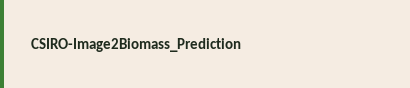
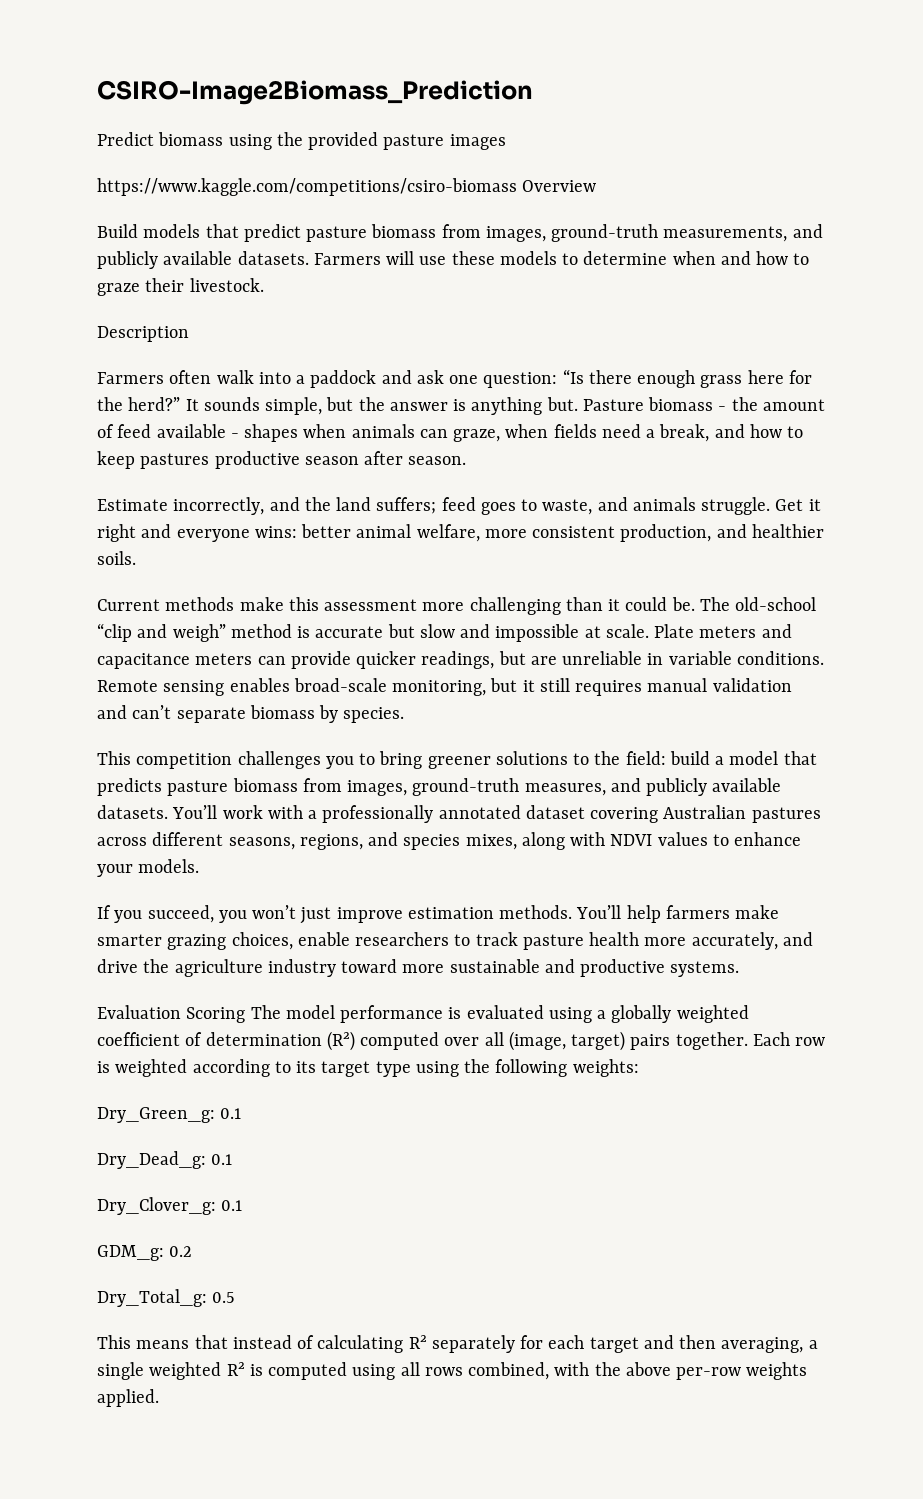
(241, 45) none -> [97,132,506,150] [97,178,597,196] [97,224,823,242] [97,251,810,269] [97,278,264,296] [97,326,189,342] [97,369,812,388] [97,397,825,415] [97,424,804,442] [97,451,467,469] [97,497,821,515] [97,524,824,542] [97,551,136,565] [97,597,817,615] [97,623,792,642] [97,651,824,669] [97,678,792,696] [97,705,405,723] [97,751,817,769] [97,778,782,796] [97,805,821,823] [97,832,802,850] [97,859,200,877] [97,905,780,924] [97,932,813,950] [97,959,740,977] [97,1005,749,1023] [97,1031,826,1051] [97,1059,639,1077] [97,1107,242,1123] [97,1151,233,1169] [97,1197,243,1215] [97,1245,193,1261] [97,1289,236,1307] [97,1335,818,1353] [97,1362,808,1380] [97,1389,159,1407] // Predict biomass using the provided pasture images // https://www.kaggle.com/competitions/csiro-biomass Overview // Build models that predict pasture biomass from images, ground-truth measurements, and publicly available datasets. Farmers will use these models to determine when and how to graze their livestock. // Description // Farmers often walk into a paddock and ask one question: “Is there enough grass here for the herd?” It sounds simple, but the answer is anything but. Pasture biomass - the amount of feed available - shapes when animals can graze, when fields need a break, and how to keep pastures productive season after season. // Estimate incorrectly, and the land suffers; feed goes to waste, and animals struggle. Get it right and everyone wins: better animal welfare, more consistent production, and healthier soils. // Current methods make this assessment more challenging than it could be. The old-school “clip and weigh” method is accurate but slow and impossible at scale. Plate meters and capacitance meters can provide quicker readings, but are unreliable in variable conditions. Remote sensing enables broad-scale monitoring, but it still requires manual validation and can’t separate biomass by species. // This competition challenges you to bring greener solutions to the field: build a model that predicts pasture biomass from images, ground-truth measures, and publicly available datasets. You’ll work with a professionally annotated dataset covering Australian pastures across different seasons, regions, and species mixes, along with NDVI values to enhance your models. // If you succeed, you won’t just improve estimation methods. You’ll help farmers make smarter grazing choices, enable researchers to track pasture health more accurately, and drive the agriculture industry toward more sustainable and productive systems. // Evaluation Scoring The model performance is evaluated using a globally weighted coefficient of determination (R²) computed over all (image, target) pairs together. Each row is weighted according to its target type using the following weights: // Dry_Green_g: 0.1 // Dry_Dead_g: 0.1 // Dry_Clover_g: 0.1 // GDM_g: 0.2 // Dry_Total_g: 0.5 // This means that instead of calculating R² separately for each target and then averaging, a single weighted R² is computed using all rows combined, with the above per-row weights applied.

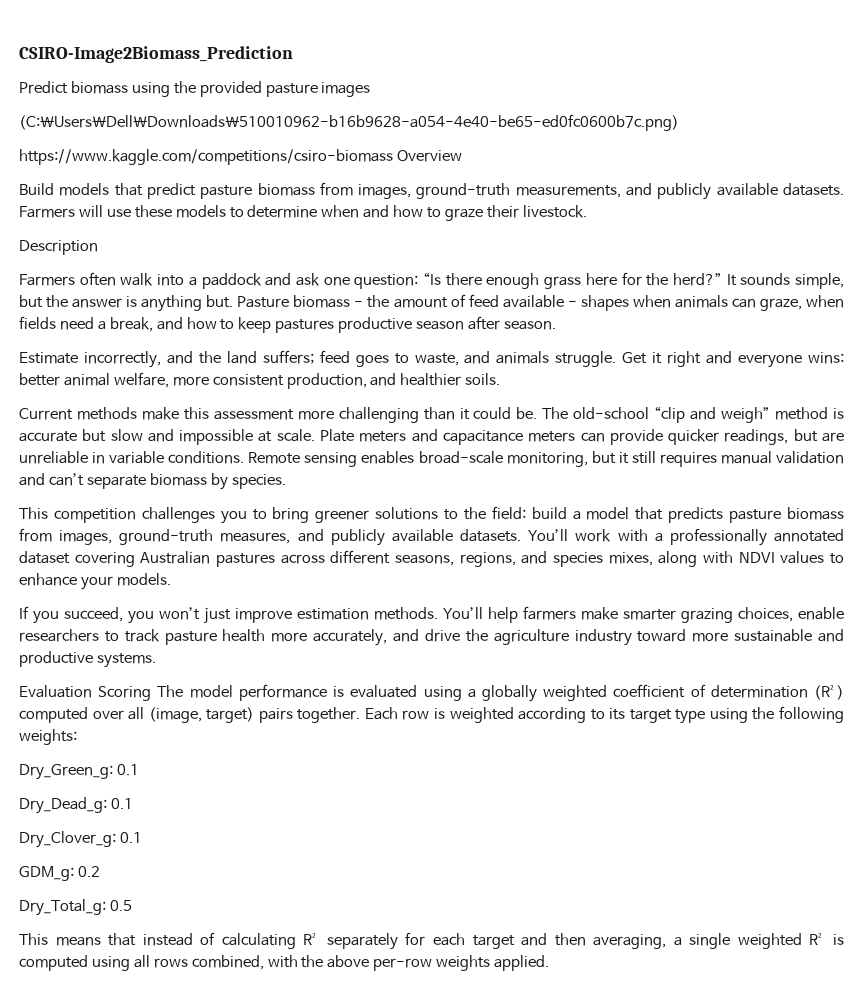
(506, 142) none -> [19,114,679,131] // (C:\Users\Dell\Downloads\510010962-b16b9628-a054-4e40-be65-ed0fc0600b7c.png)

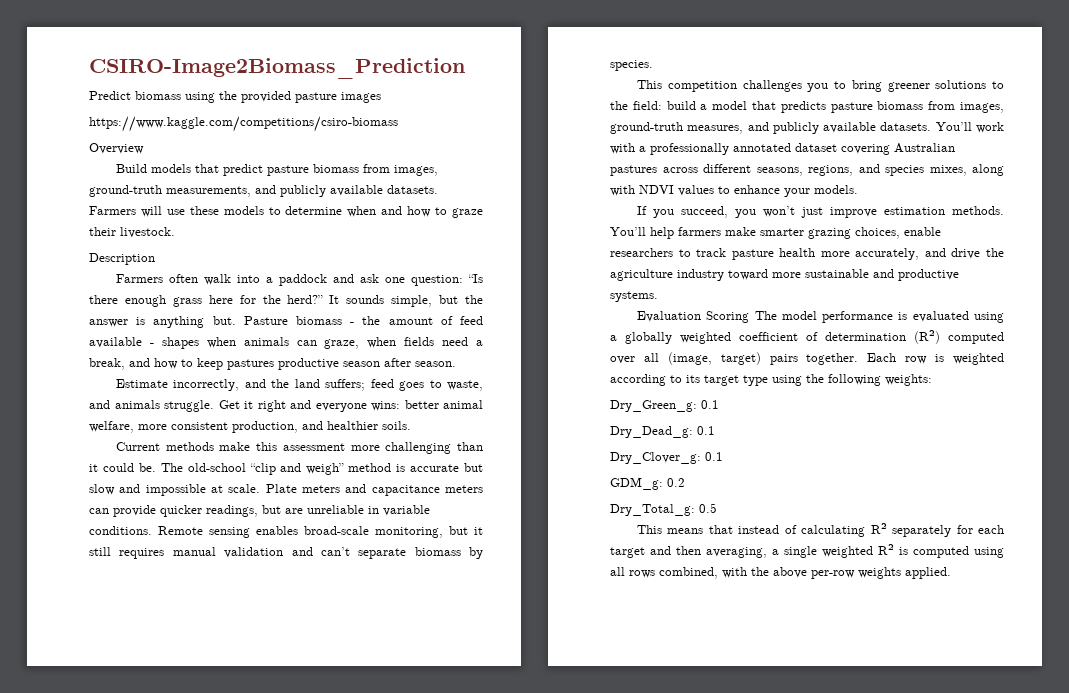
[19,114,679,131] [19,149,393,165] (C:\Users\Dell\Downloads\510010962-b16b9628-a054-4e40-be65-ed0fc0600b7c.png) // https://www.kaggle.com/competitions/csiro-biomass -> [89,116,398,132] https://www.kaggle.com/competitions/csiro-biomass //

